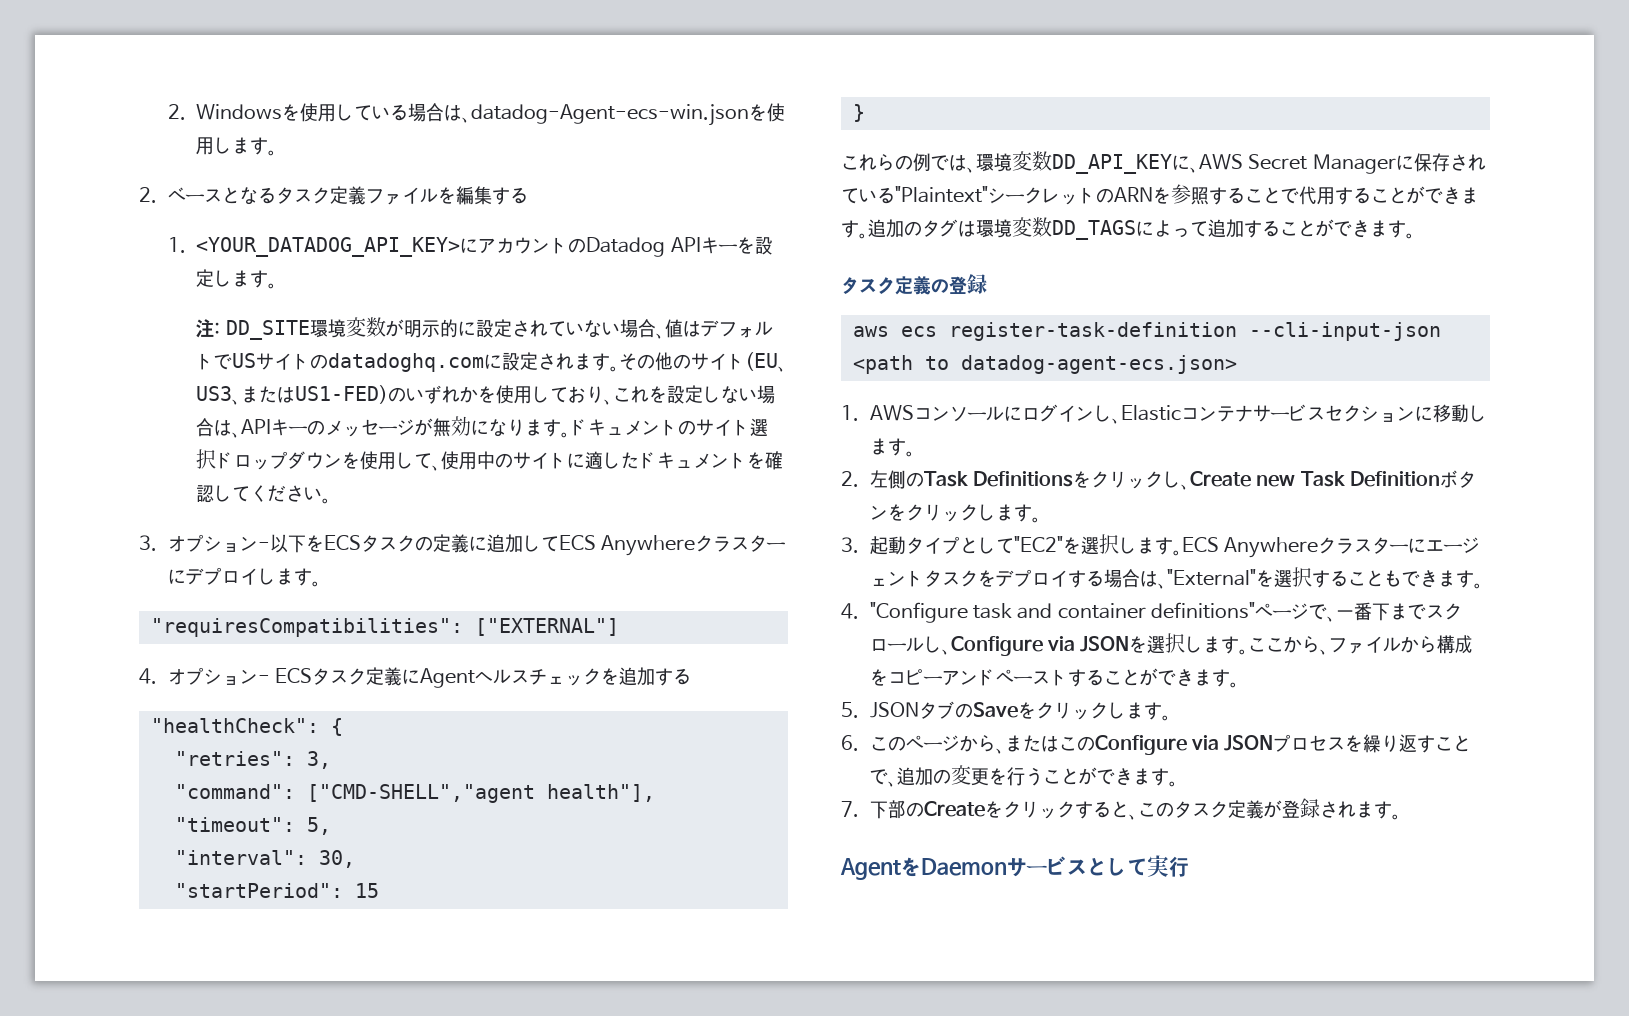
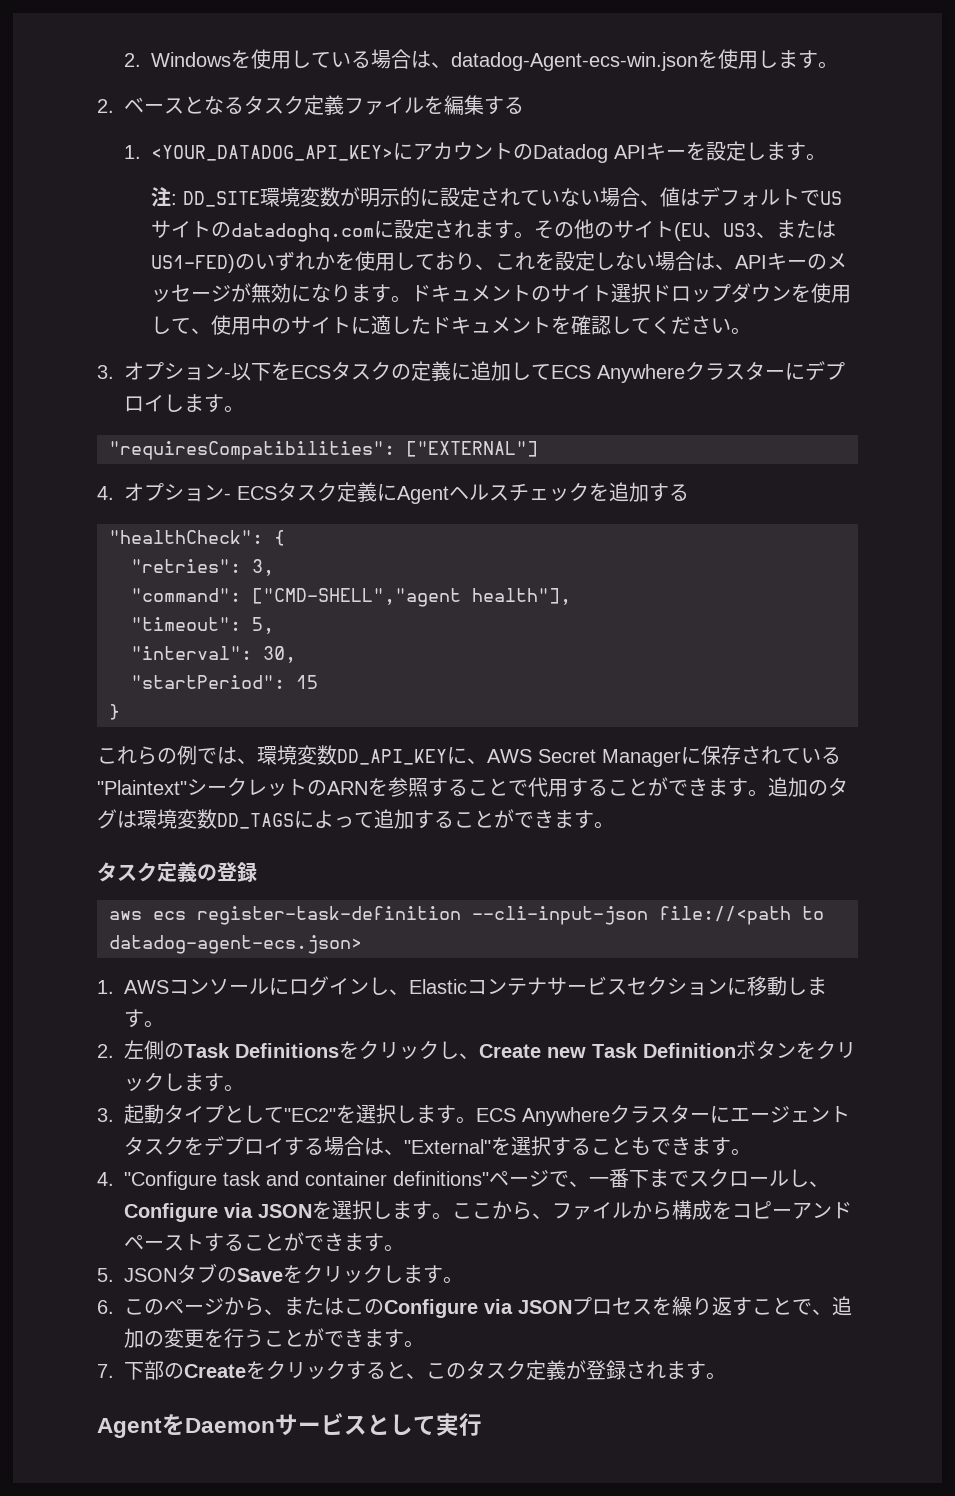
[853,355,913,374] <path -> [659,906,791,925] file://<path

